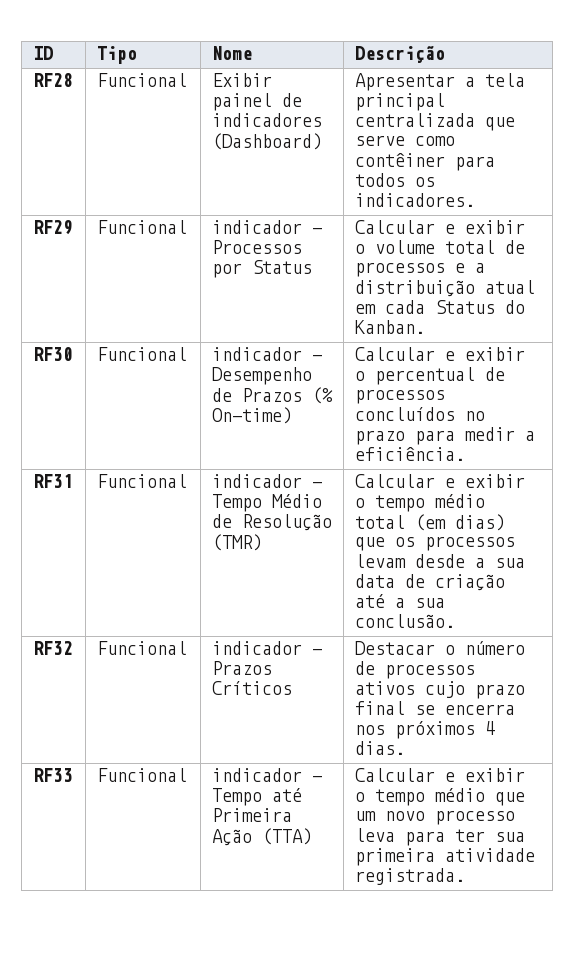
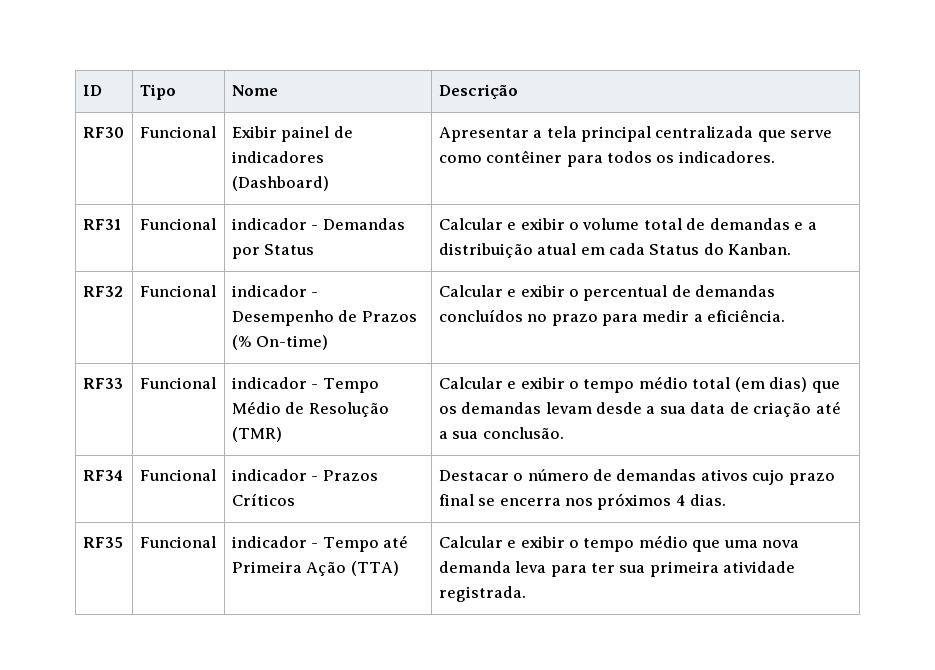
[32,73,73,87] RF28 -> [82,127,124,138] RF30
[32,220,73,235] [96,220,187,234] [211,220,322,234] [211,240,302,254] RF29 | Funcional | indicador - Processos -> [82,219,121,230] [139,218,216,230] [231,218,405,230] RF31 | Funcional | indicador - Demandas
[354,262,445,277] processos -> [709,218,790,230] demandas
[32,347,73,361] RF30 -> [82,286,123,297] RF32
[354,389,445,404] processos -> [695,285,776,297] demandas
[32,474,73,488] RF31 -> [82,378,123,389] RF33
[424,536,515,551] processos -> [461,402,542,414] demandas
[32,641,73,655] RF32 -> [82,470,123,481] RF34
[384,664,475,679] processos -> [616,469,697,481] demandas
[32,768,73,782] RF33 -> [82,537,123,548] RF35
[354,810,515,825] um novo processo -> [723,540,800,548] [438,561,511,573] uma nova demanda

